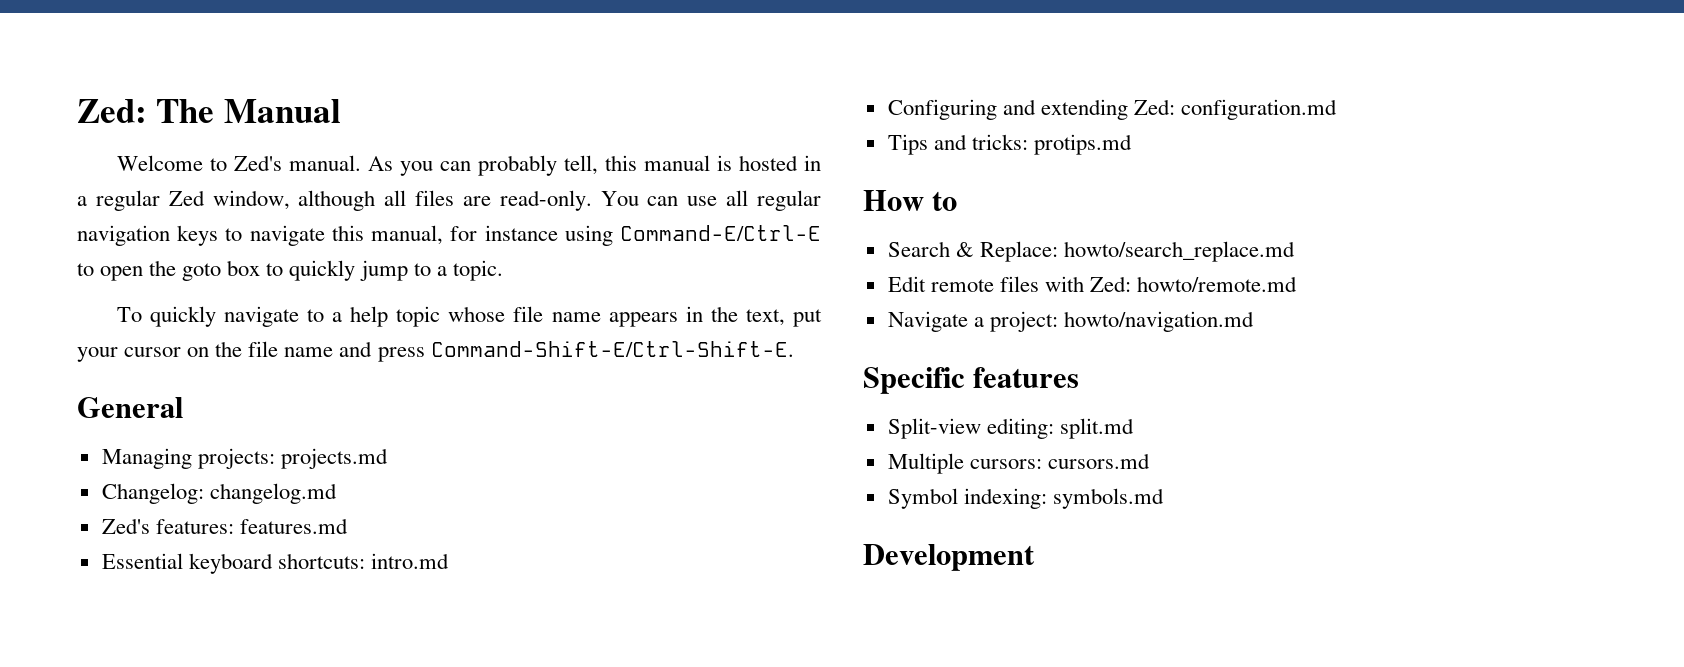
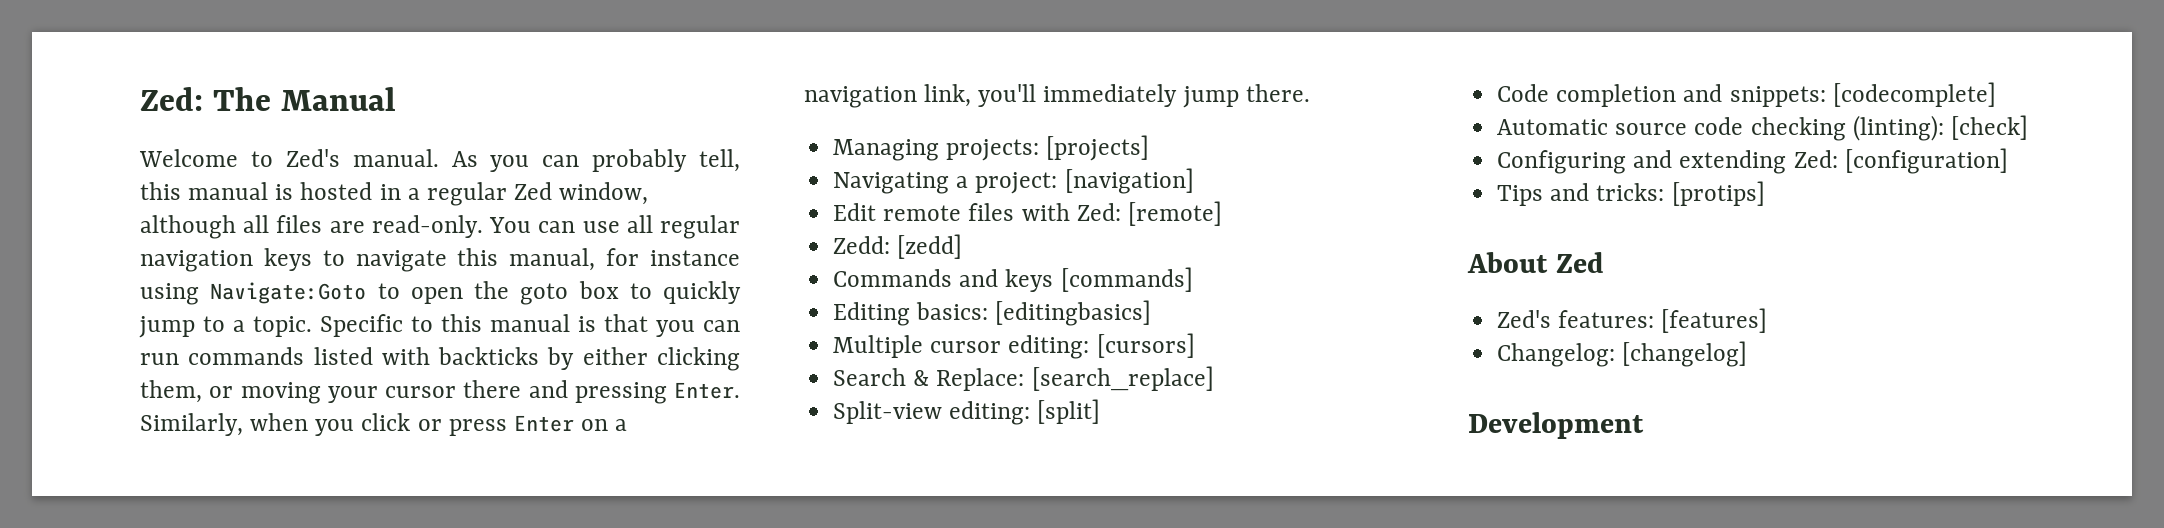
[620,225,821,241] Command-E/Ctrl-E -> [210,282,367,304] Navigate:Goto
[116,306,822,327] [77,341,794,362] [77,397,183,418] [101,448,388,469] [101,483,337,504] [101,518,348,534] [101,553,449,574] [887,99,1338,120] [887,134,1132,155] [863,190,958,211] [887,241,1295,262] // To quickly navigate to a help topic whose file name appears in the text, put your cursor on the file name and press Command-Shift-E/Ctrl-Shift-E. // General // Managing projects: projects.md // Changelog: changelog.md // Zed's features: features.md // Essential keyboard shortcuts: intro.md // Configuring and extending Zed: configuration.md // Tips and tricks: protips.md // How to // Search & Replace: howto/search_replace.md -> [320,314,740,337] [140,347,740,371] [140,380,740,404] [140,413,628,436] [804,84,1310,108] [833,135,1150,161] [833,168,1194,194] Specific to this manual is that you can run commands listed with backticks by either clicking them, or moving your cursor there and pressing Enter. Similarly, when you click or press Enter on a navigation link, you'll immediately jump there. // Managing projects: [projects] // Navigating a project: [navigation]
[1137,276,1298,292] [887,311,1254,332] [863,367,1080,394] [887,418,1134,439] [887,453,1150,474] [887,488,1164,509] howto/remote.md // Navigate a project: howto/navigation.md // Specific features // Split-view editing: split.md // Multiple cursors: cursors.md // Symbol indexing: symbols.md -> [1127,201,1222,226] [833,234,963,259] [833,267,1193,292] [833,300,1152,326] [833,333,1195,359] [833,366,1214,391] [833,399,1101,425] [1497,82,1996,107] [1497,115,2028,141] [1497,148,2008,174] [1497,181,1765,206] [1467,252,1604,273] [1497,308,1768,333] [1497,341,1748,367] [remote] // Zedd: [zedd] // Commands and keys [commands] // Editing basics: [editingbasics] // Multiple cursor editing: [cursors] // Search & Replace: [search_replace] // Split-view editing: [split] // Code completion and snippets: [codecomplete] // Automatic source code checking (linting): [check] // Configuring and extending Zed: [configuration] // Tips and tricks: [protips] // About Zed // Zed's features: [features] // Changelog: [changelog]

